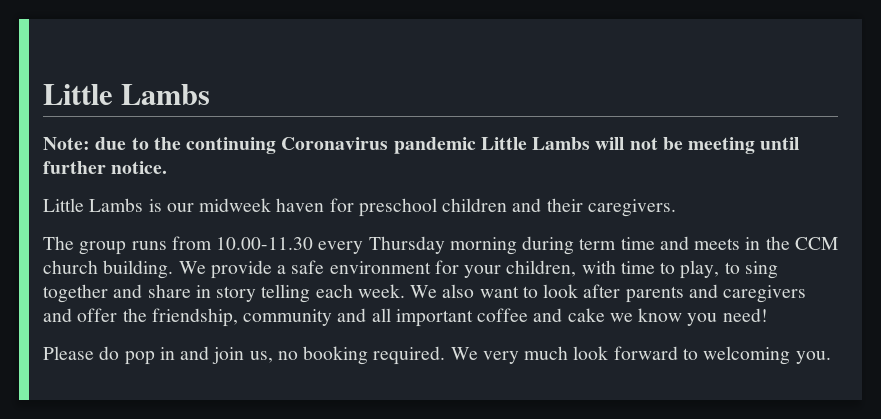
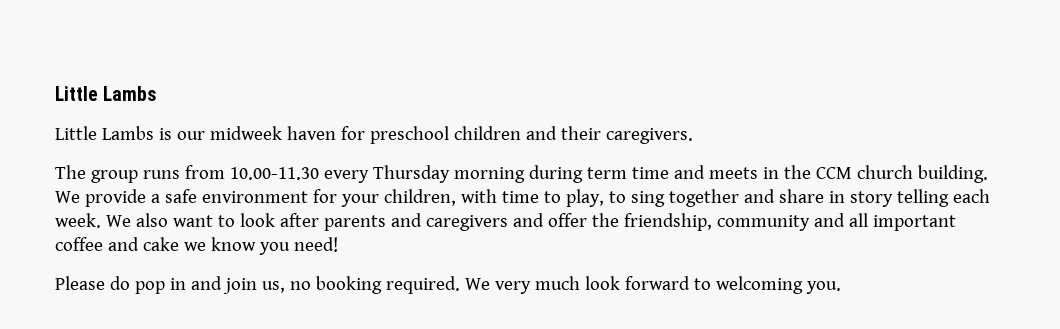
[43,84,211,105] [43,137,800,154] [43,161,168,174] Little Lambs // Note: due to the continuing Coronavirus pandemic Little Lambs will not be meeting until further notice. -> [55,86,157,101] Little Lambs

